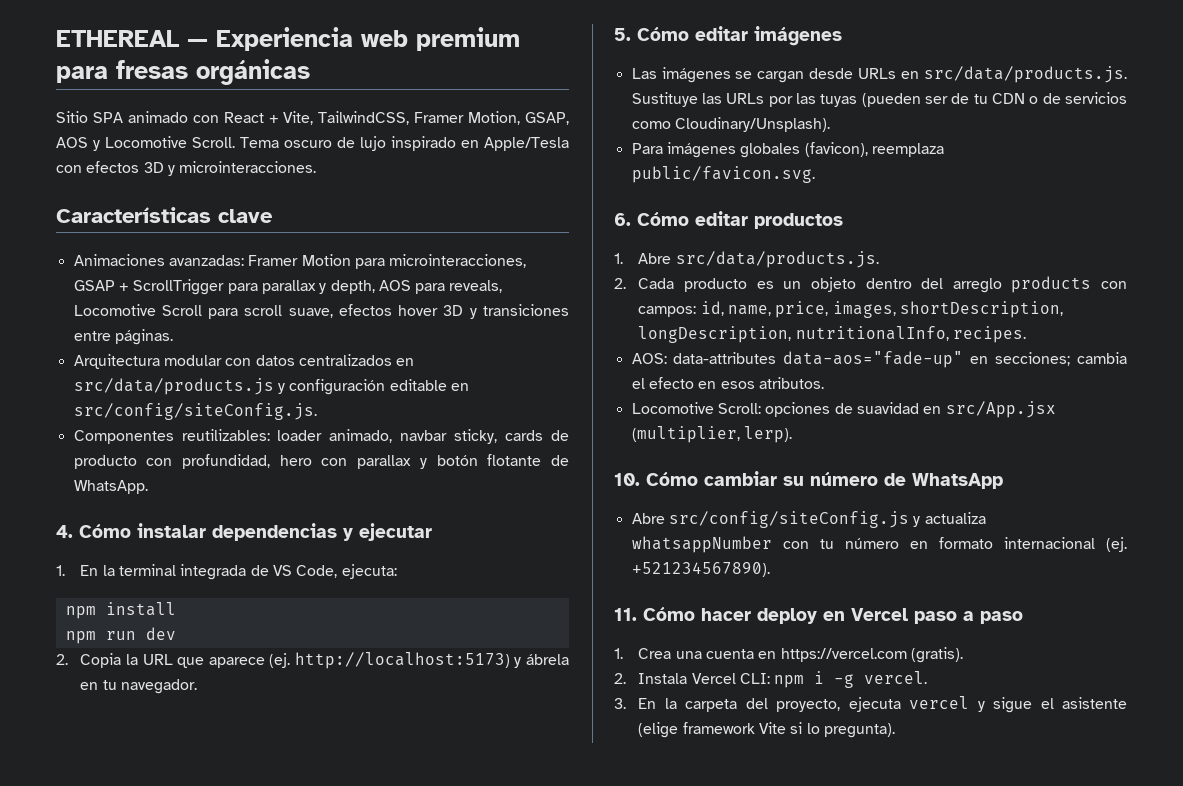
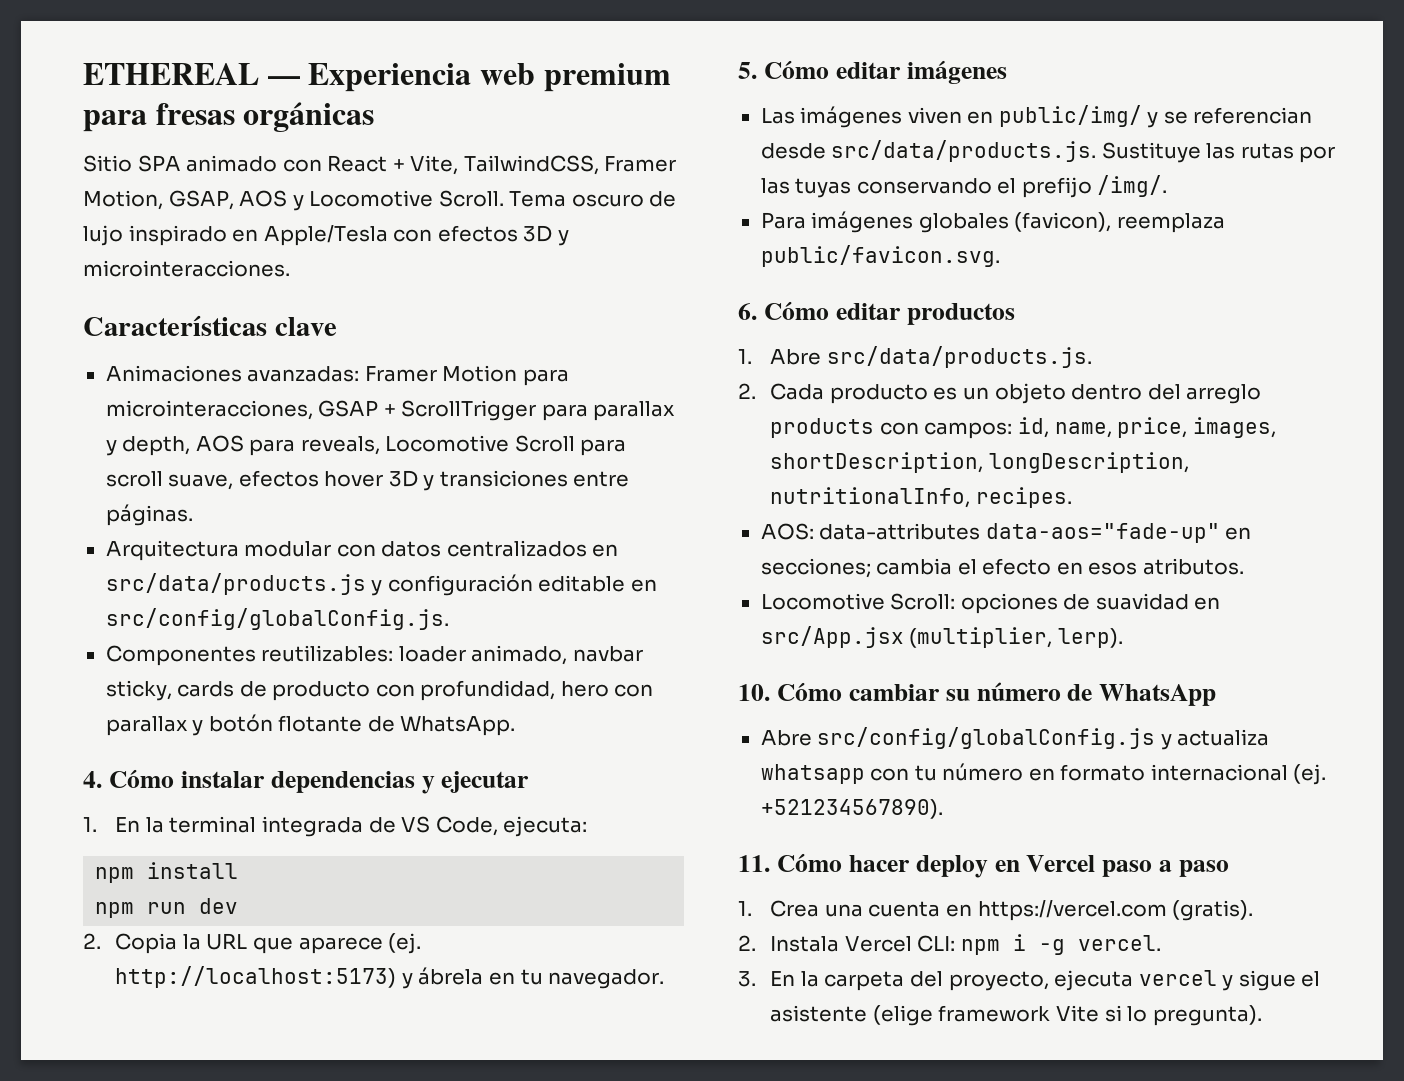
[73,403,317,420] src/config/siteConfig.js. -> [105,608,449,630] src/config/globalConfig.js.
[735,68,920,83] se cargan desde URLs en -> [907,105,1313,128] [760,143,826,159] viven en public/img/ y se referencian desde
[726,93,765,104] URLs -> [1240,143,1294,159] rutas
[861,92,1127,107] [631,117,830,132] (pueden ser de tu CDN o de servicios como Cloudinary/Unsplash). -> [856,175,1168,198] conservando el prefijo /img/.
[668,511,909,528] src/config/siteConfig.js -> [817,727,1156,749] src/config/globalConfig.js
[631,536,772,553] whatsappNumber -> [760,764,865,784] whatsapp

